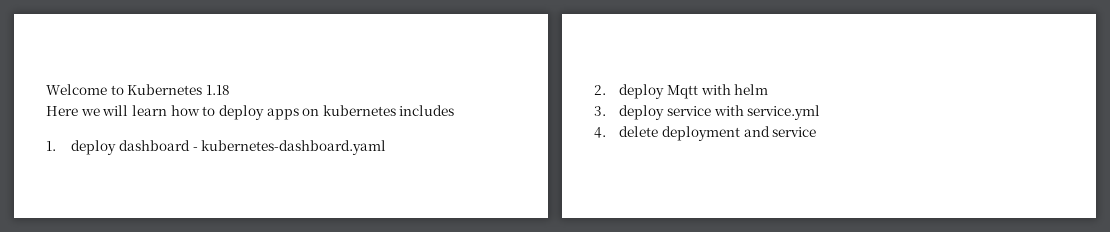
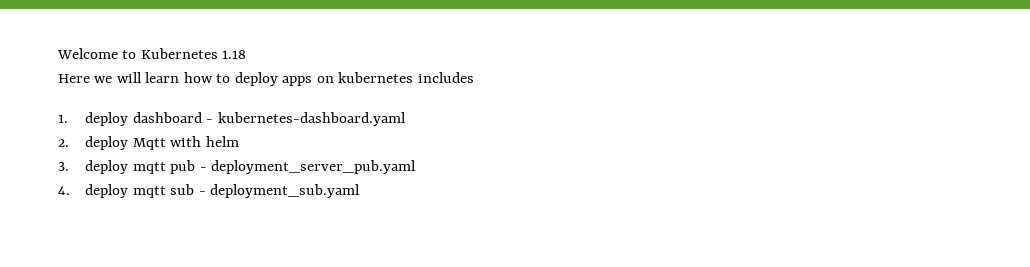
[666,105,821,120] [594,126,817,141] service with service.yml // 4. delete deployment and service -> [132,160,417,174] [58,184,361,198] mqtt pub - deployment_server_pub.yaml // 4. deploy mqtt sub - deployment_sub.yaml

